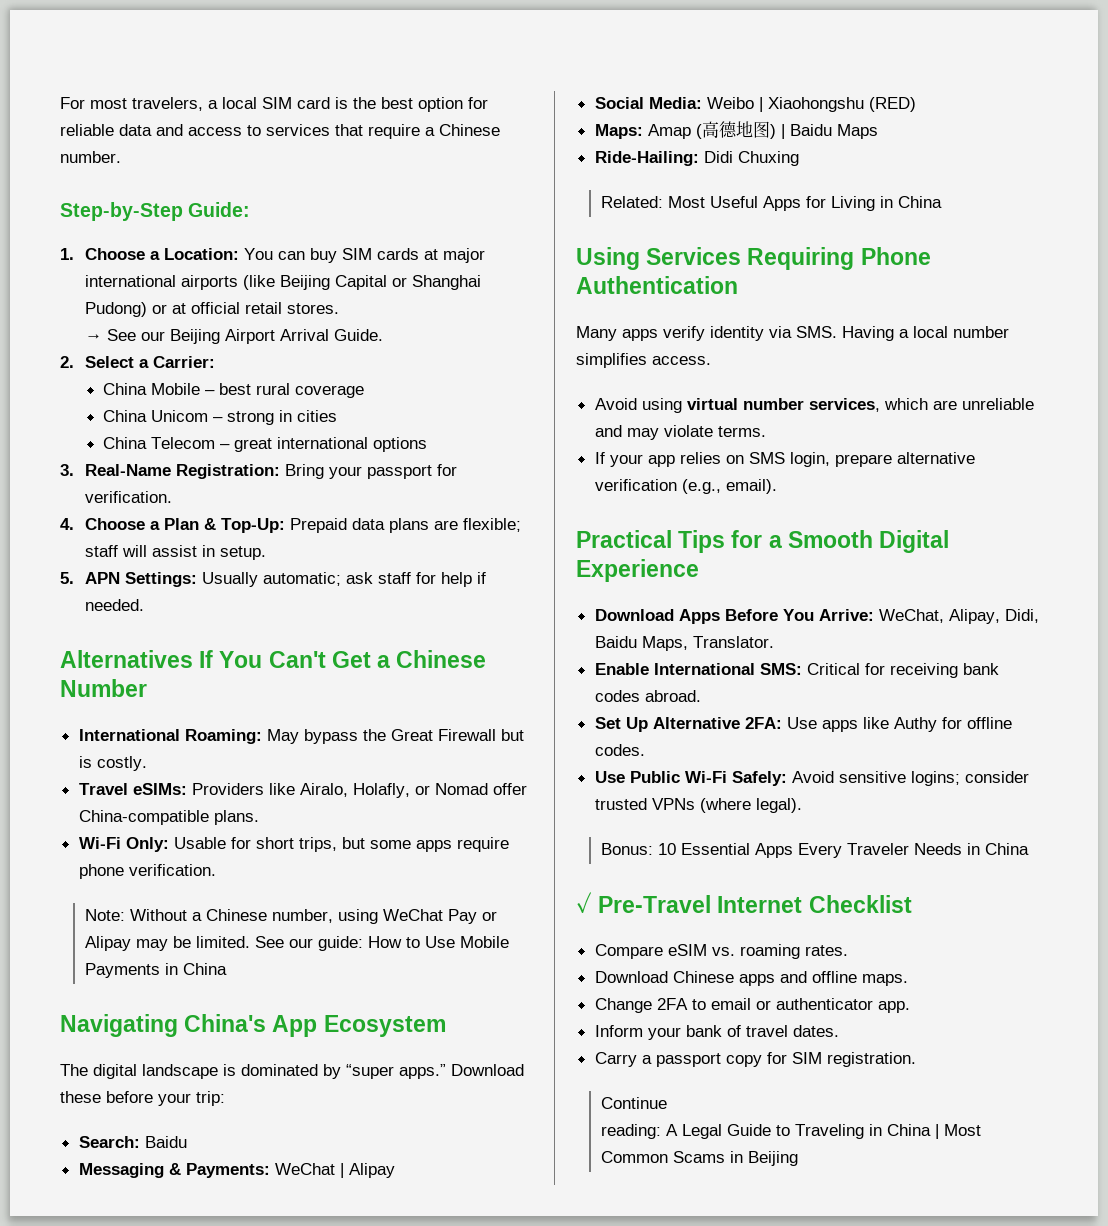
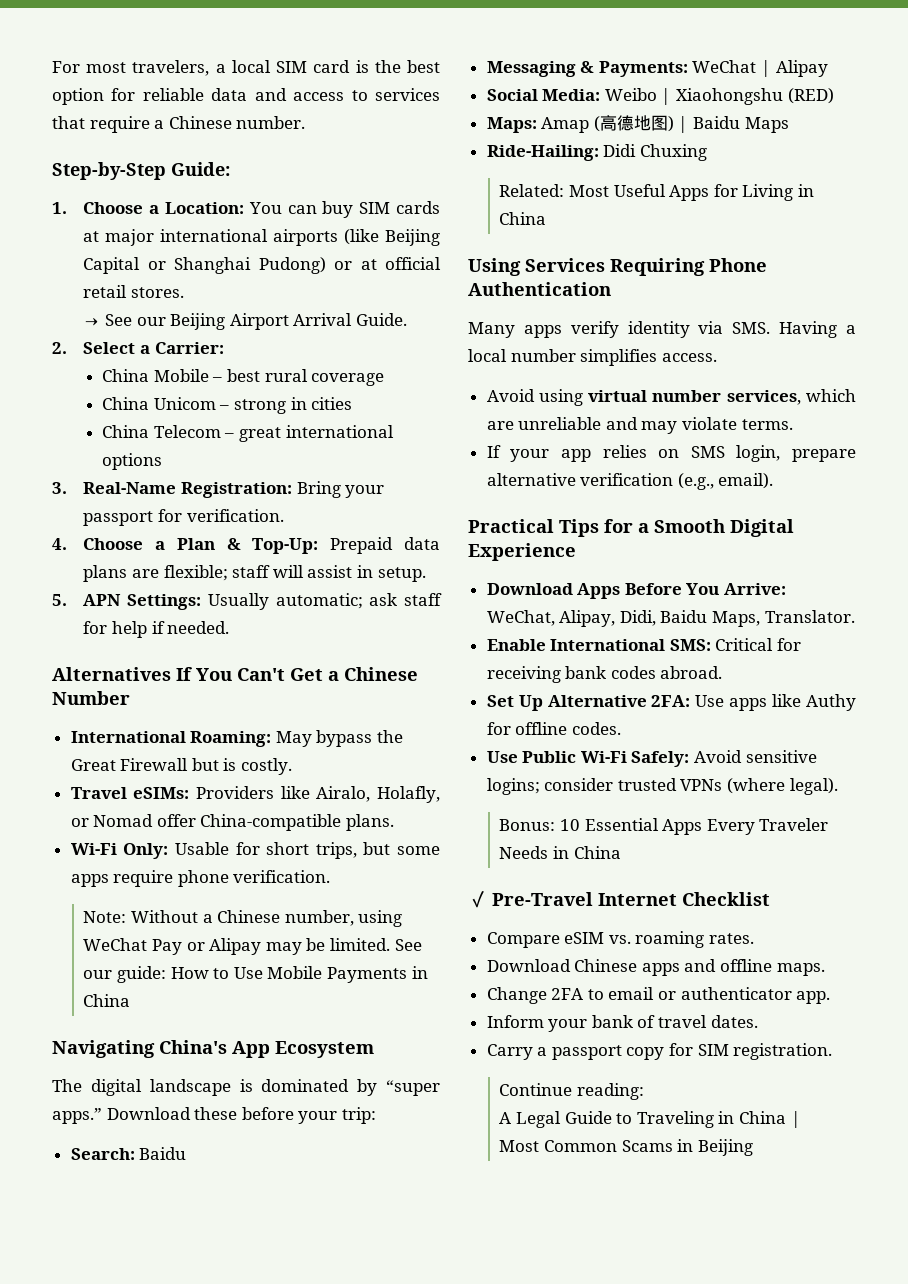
[600,1124,661,1139] // reading: -> [577,1083,645,1100] reading: //
(939, 1131) none -> (801, 1119) //

